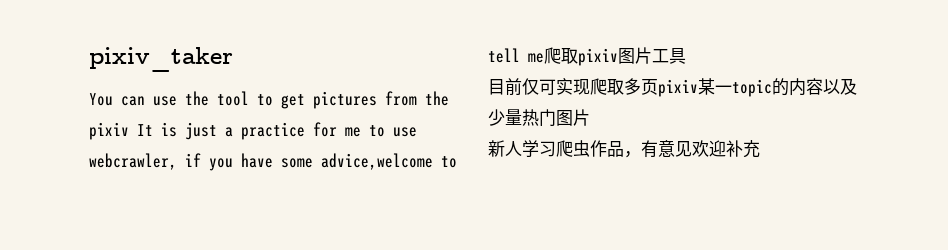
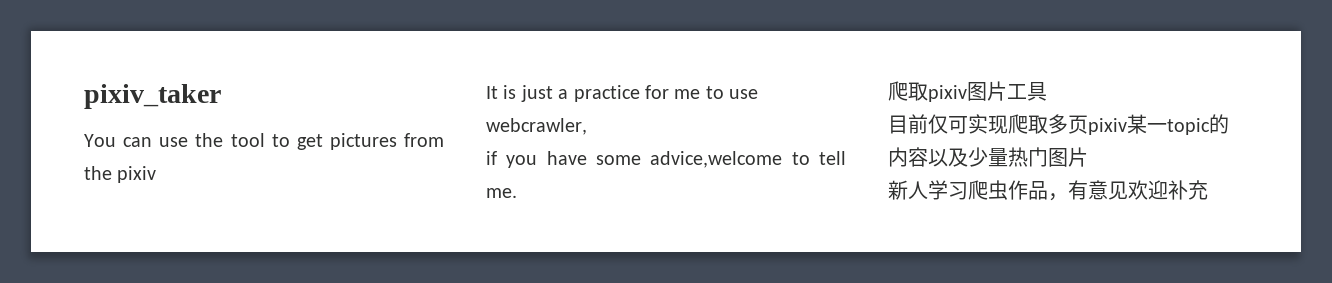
(129, 131) none -> (157, 174) //
(177, 161) none -> (587, 126) //
[528,53,544,63] me -> [486,188,517,198] me. //

